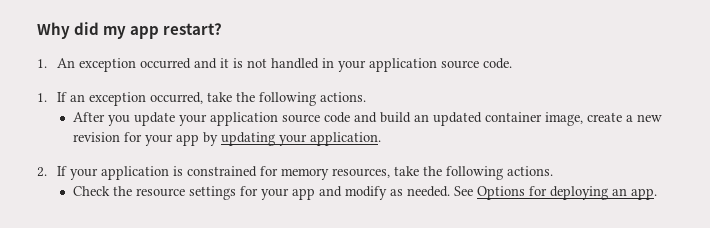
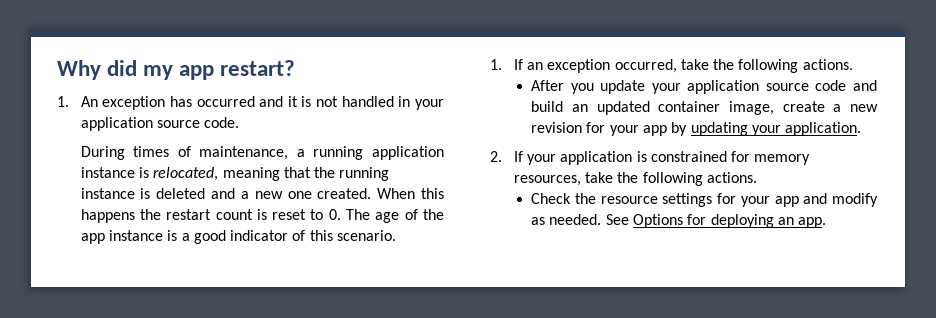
(137, 65) none -> [169,96,192,107] has
(513, 63) none -> [80,146,445,160] [80,167,390,181] [80,188,444,199] [80,209,445,223] [80,230,397,244] // During times of maintenance, a running application instance is relocated, meaning that the running instance is deleted and a new one created. When this happens the restart count is reset to 0. The age of the app instance is a good indicator of this scenario.

